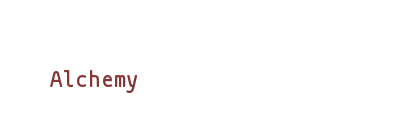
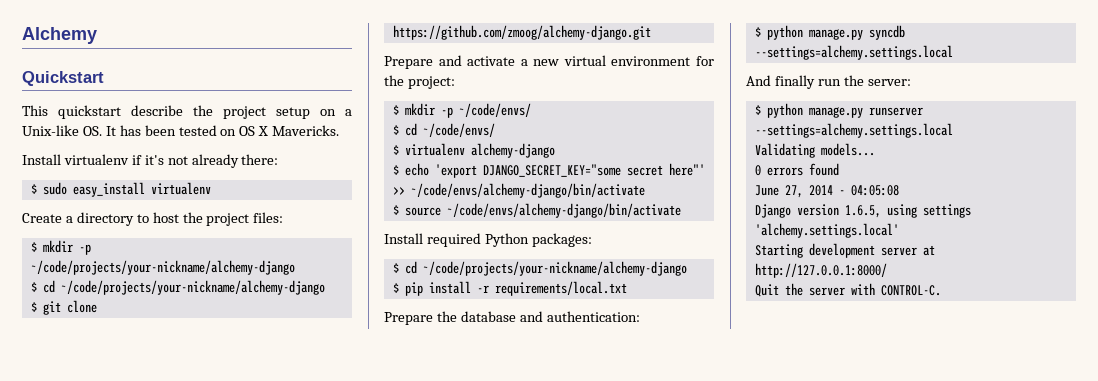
(138, 81) none -> [22,71,104,86] [22,105,352,119] [22,125,340,136] [22,154,279,168] [30,182,211,197] [22,212,284,226] [30,240,91,255] [30,260,295,275] [30,280,325,295] [30,300,97,315] [392,25,651,40] [384,55,714,69] [384,75,455,89] [392,103,531,118] [392,123,495,137] [392,143,555,158] [392,163,705,178] [392,183,645,198] [392,203,681,218] [384,233,592,247] [392,261,687,276] [392,281,627,296] [384,311,640,325] [754,25,905,40] [754,45,953,60] [746,75,911,89] [754,103,923,118] [754,123,953,138] [754,143,875,158] [754,163,839,176] [754,185,899,198] [754,204,971,218] [754,223,899,238] [754,243,935,258] [754,263,887,278] [754,283,941,297] // Quickstart // This quickstart describe the project setup on a Unix-like OS. It has been tested on OS X Mavericks. // Install virtualenv if it's not already there: // $ sudo easy_install virtualenv // Create a directory to host the project files: // $ mkdir -p ~/code/projects/your-nickname/alchemy-django // $ cd ~/code/projects/your-nickname/alchemy-django // $ git clone https://github.com/zmoog/alchemy-django.git // Prepare and activate a new virtual environment for the project: // $ mkdir -p ~/code/envs/ // $ cd ~/code/envs/ // $ virtualenv alchemy-django // $ echo 'export DJANGO_SECRET_KEY="some secret here"' >> ~/code/envs/alchemy-django/bin/activate // $ source ~/code/envs/alchemy-django/bin/activate // Install required Python packages: // $ cd ~/code/projects/your-nickname/alchemy-django // $ pip install -r requirements/local.txt // Prepare the database and authentication: // $ python manage.py syncdb --settings=alchemy.settings.local // And finally run the server: // $ python manage.py runserver --settings=alchemy.settings.local // Validating models... // 0 errors found // June 27, 2014 - 04:05:08 // Django version 1.6.5, using settings 'alchemy.settings.local' // Starting development server at http://127.0.0.1:8000/ // Quit the server with CONTROL-C.

